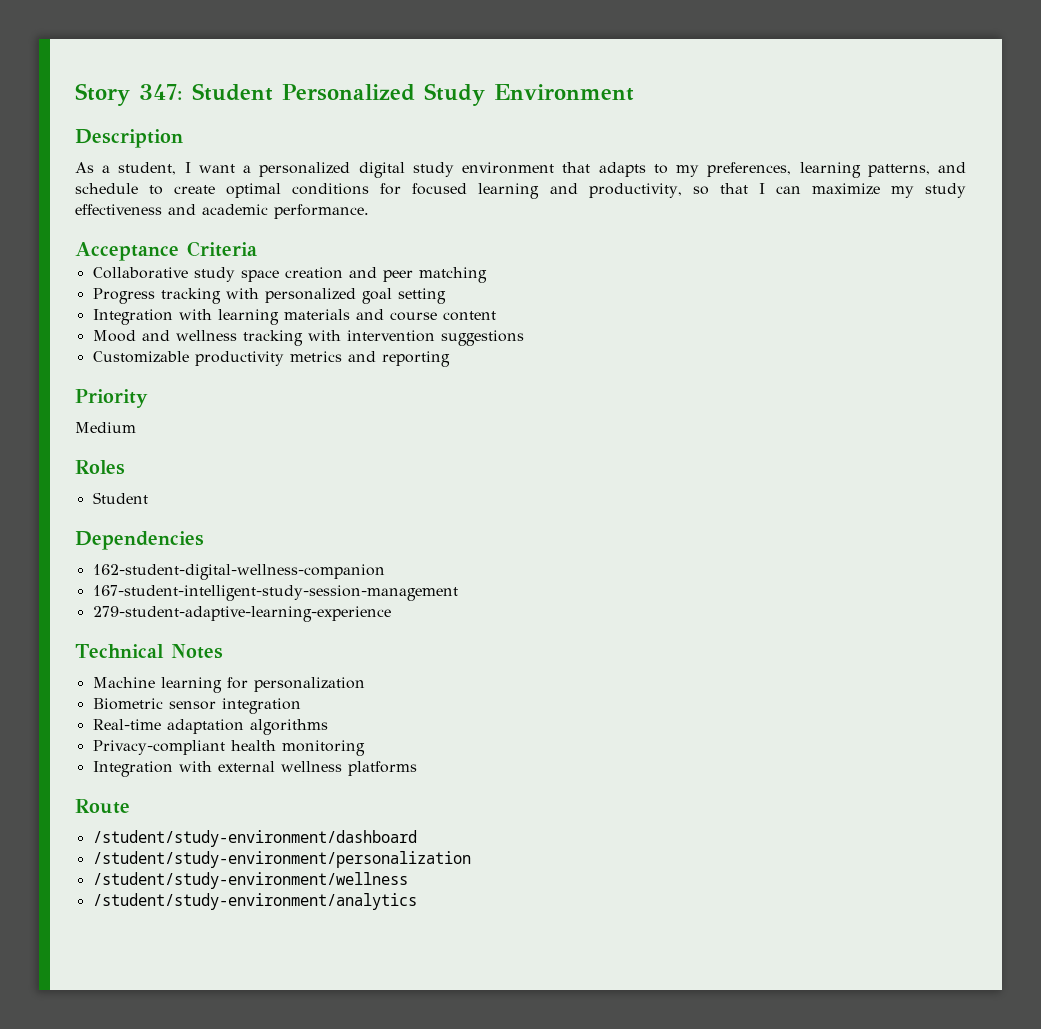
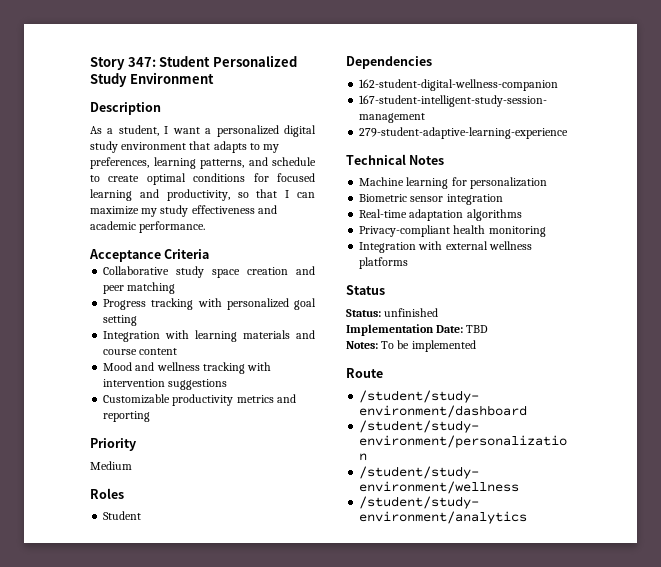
(417, 768) none -> [346,285,385,295] [346,308,439,317] [346,324,489,336] [346,340,476,352] // Status // Status: unfinished // Implementation Date: TBD // Notes: To be implemented

